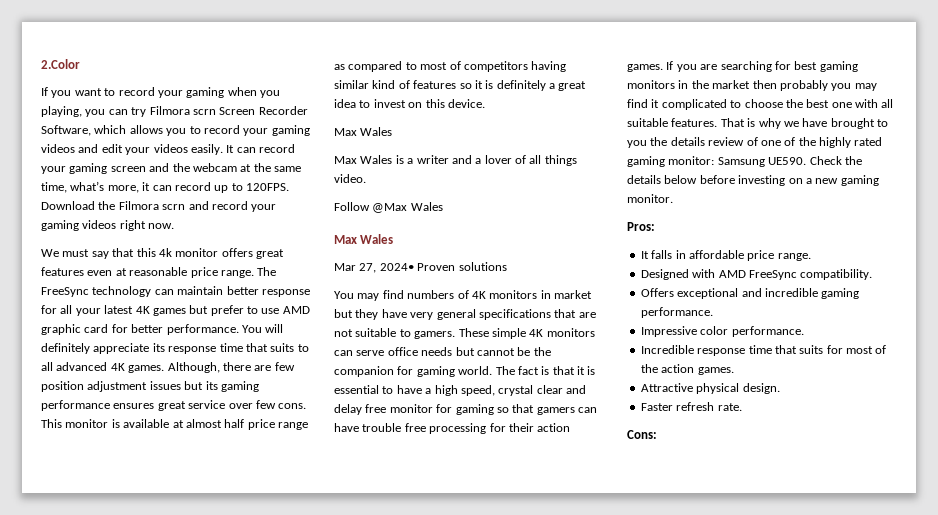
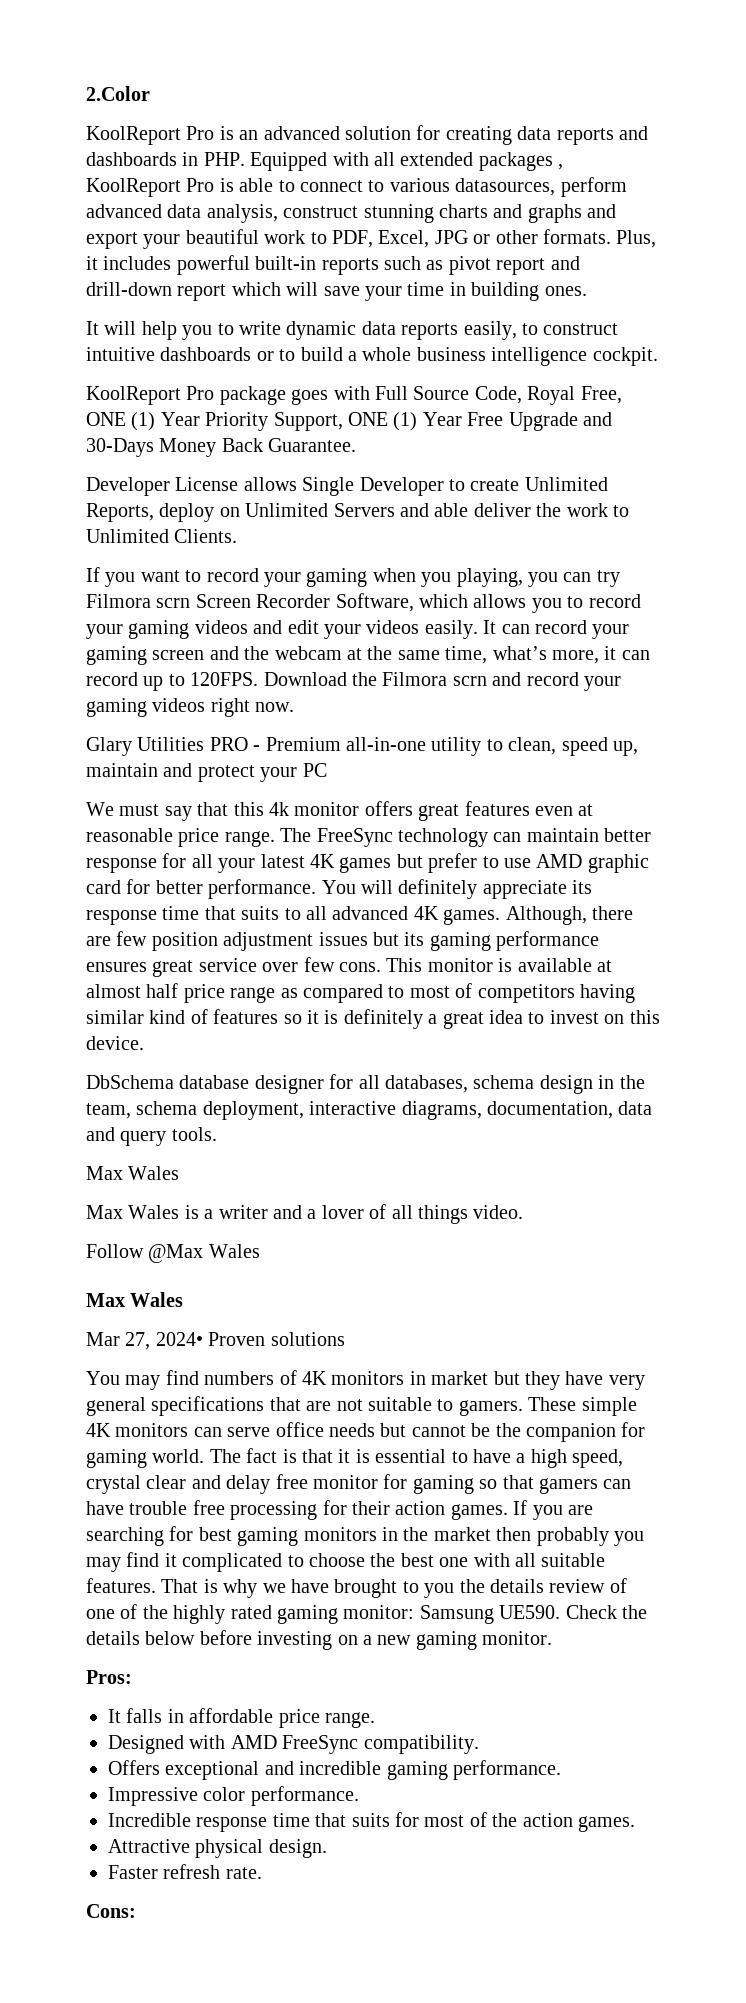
(80, 64) none -> [86,125,648,145] [86,152,564,171] [86,177,627,197] [86,204,617,223] [86,229,657,249] [86,255,580,275] [86,282,587,301] [86,321,619,340] [86,347,658,366] [86,386,622,405] [86,412,612,431] [86,438,357,457] [86,477,608,496] [86,503,629,522] [86,529,238,543] // KoolReport Pro is an advanced solution for creating data reports and dashboards in PHP. Equipped with all extended packages , KoolReport Pro is able to connect to various datasources, perform advanced data analysis, construct stunning charts and graphs and export your beautiful work to PDF, Excel, JPG or other formats. Plus, it includes powerful built-in reports such as pivot report and drill-down report which will save your time in building ones. // It will help you to write dynamic data reports easily, to construct intuitive dashboards or to build a whole business intelligence cockpit. // KoolReport Pro package goes with Full Source Code, Royal Free, ONE (1) Year Priority Support, ONE (1) Year Free Upgrade and 30-Days Money Back Guarantee. // Developer License allows Single Developer to create Unlimited Reports, deploy on Unlimited Servers and able deliver the work to Unlimited Clients.
(175, 226) none -> [86,737,638,756] [86,763,327,782] // Glary Utilities PRO - Premium all-in-one utility to clean, speed up, maintain and protect your PC
(485, 103) none -> [86,1074,645,1094] [86,1101,653,1120] [86,1127,217,1146] // DbSchema database designer for all databases, schema design in the team, schema deployment, interactive diagrams, documentation, data and query tools.

